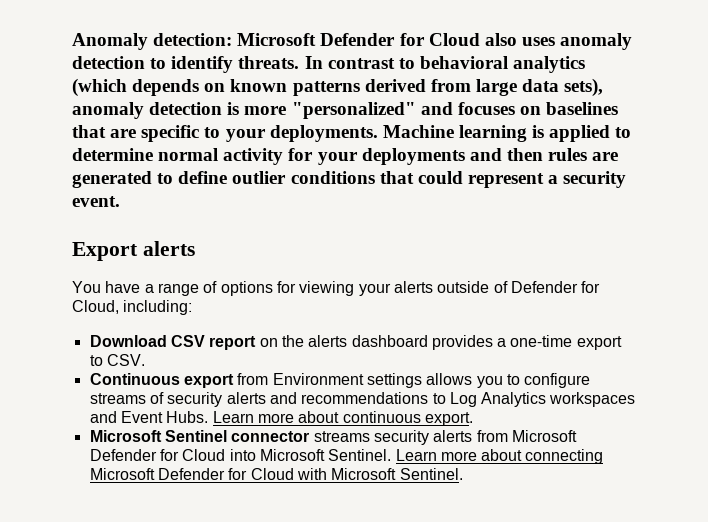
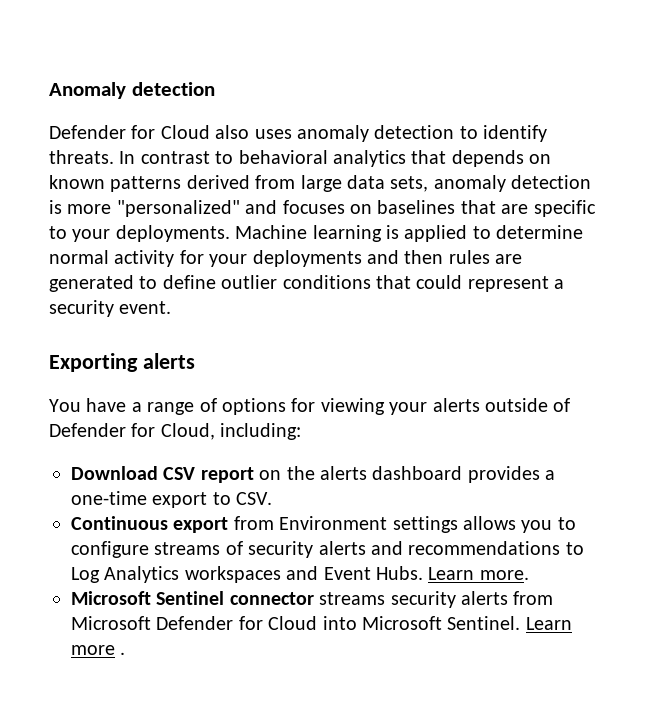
[153,33,317,46] detection: Microsoft -> [131,82,215,96] detection //
[72,78,127,97] (which -> [411,150,447,164] that
[564,78,604,97] sets), -> [390,176,429,192] sets,
[72,242,138,261] Export -> [49,353,138,372] Exporting
[257,411,473,426] more about continuous export. -> [479,570,529,580] more.
[481,449,604,464] [89,468,463,480] about connecting Microsoft Defender for Cloud with Microsoft Sentinel. -> [120,652,126,655] .

